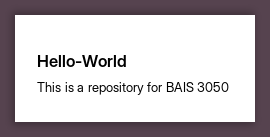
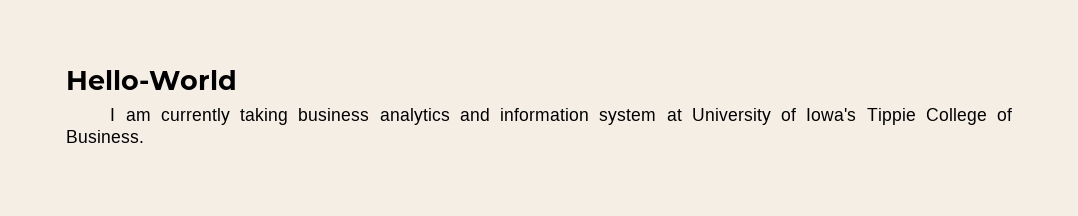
[37,82,230,95] This is a repository for BAIS 3050 -> [110,108,1012,125] [66,130,144,143] I am currently taking business analytics and information system at University of Iowa's Tippie College of Business.

